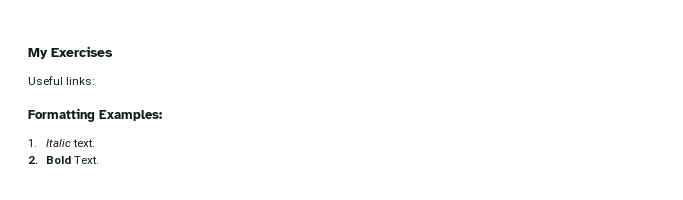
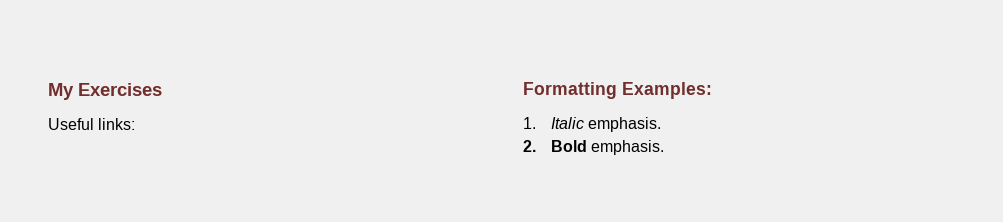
[72,139,95,147] text. -> [588,117,662,132] emphasis.
[73,156,99,164] Text. -> [591,140,665,155] emphasis.

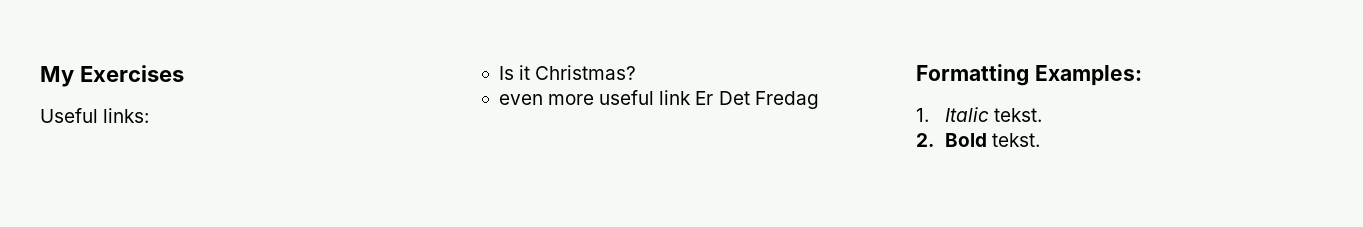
(136, 124) none -> [498,65,637,80] [498,90,819,109] // Is it Christmas? // even more useful link Er Det Fredag
[588,117,662,132] emphasis. -> [994,108,1043,122] tekst.
[591,140,665,155] emphasis. -> [992,133,1041,147] tekst.

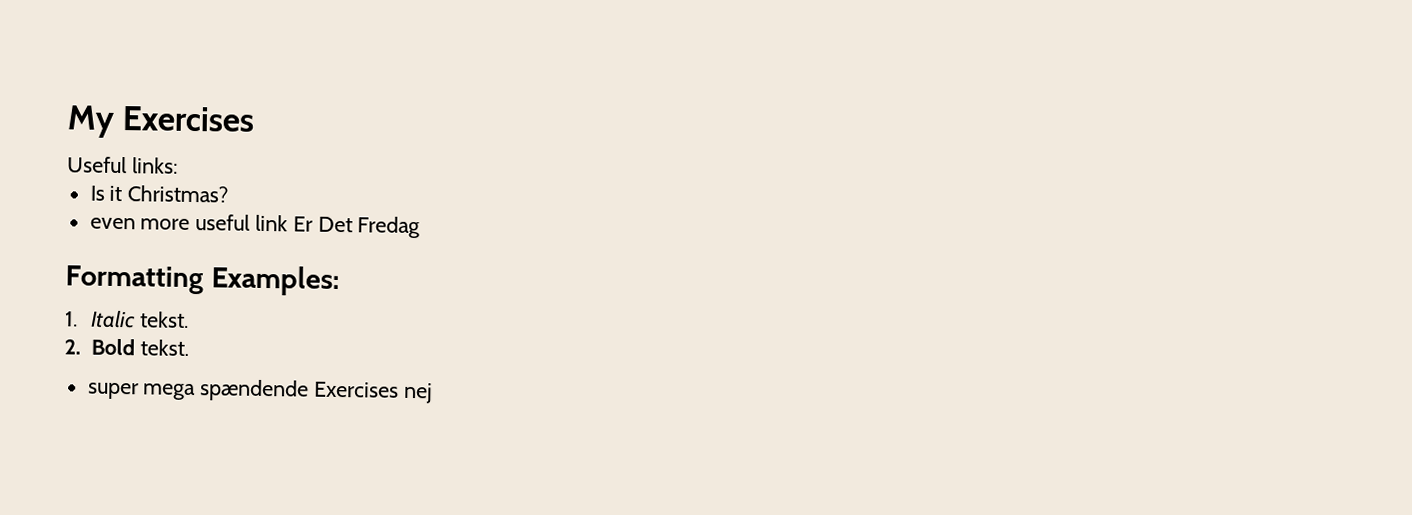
(1041, 140) none -> [87,379,433,404] // super mega spændende Exercises nej

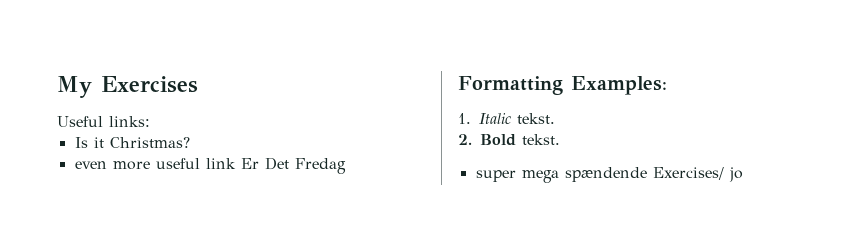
[314,381,433,404] Exercises nej -> [652,167,743,182] Exercises/ jo

